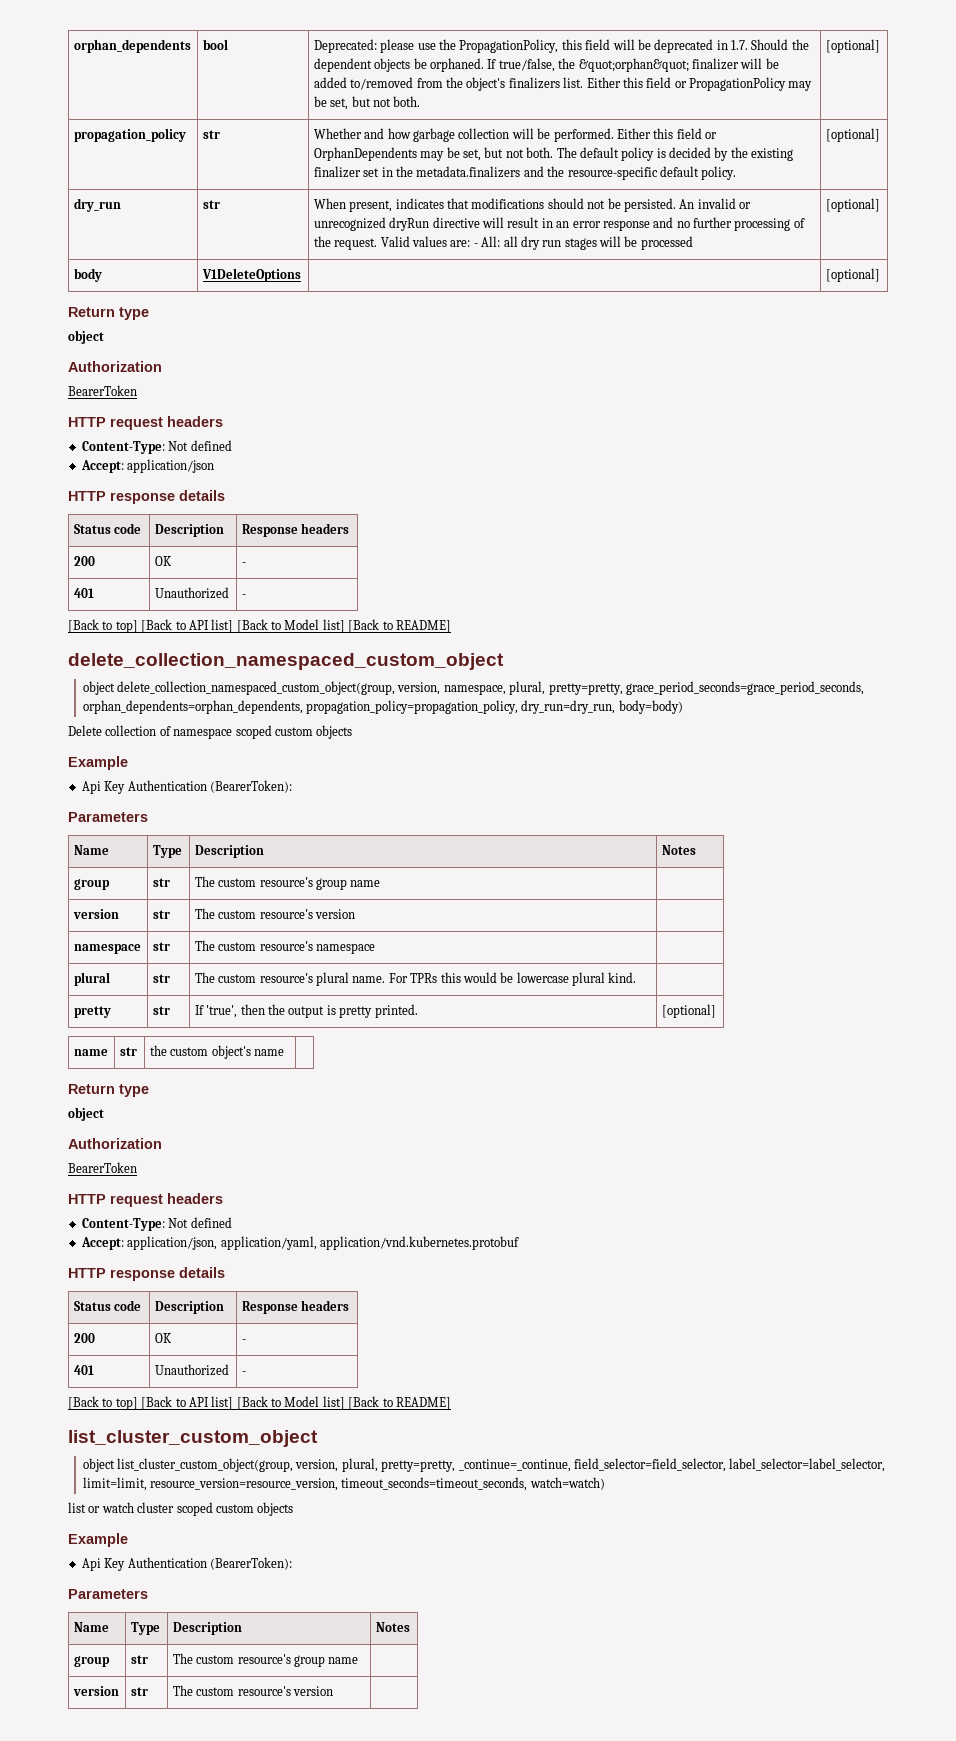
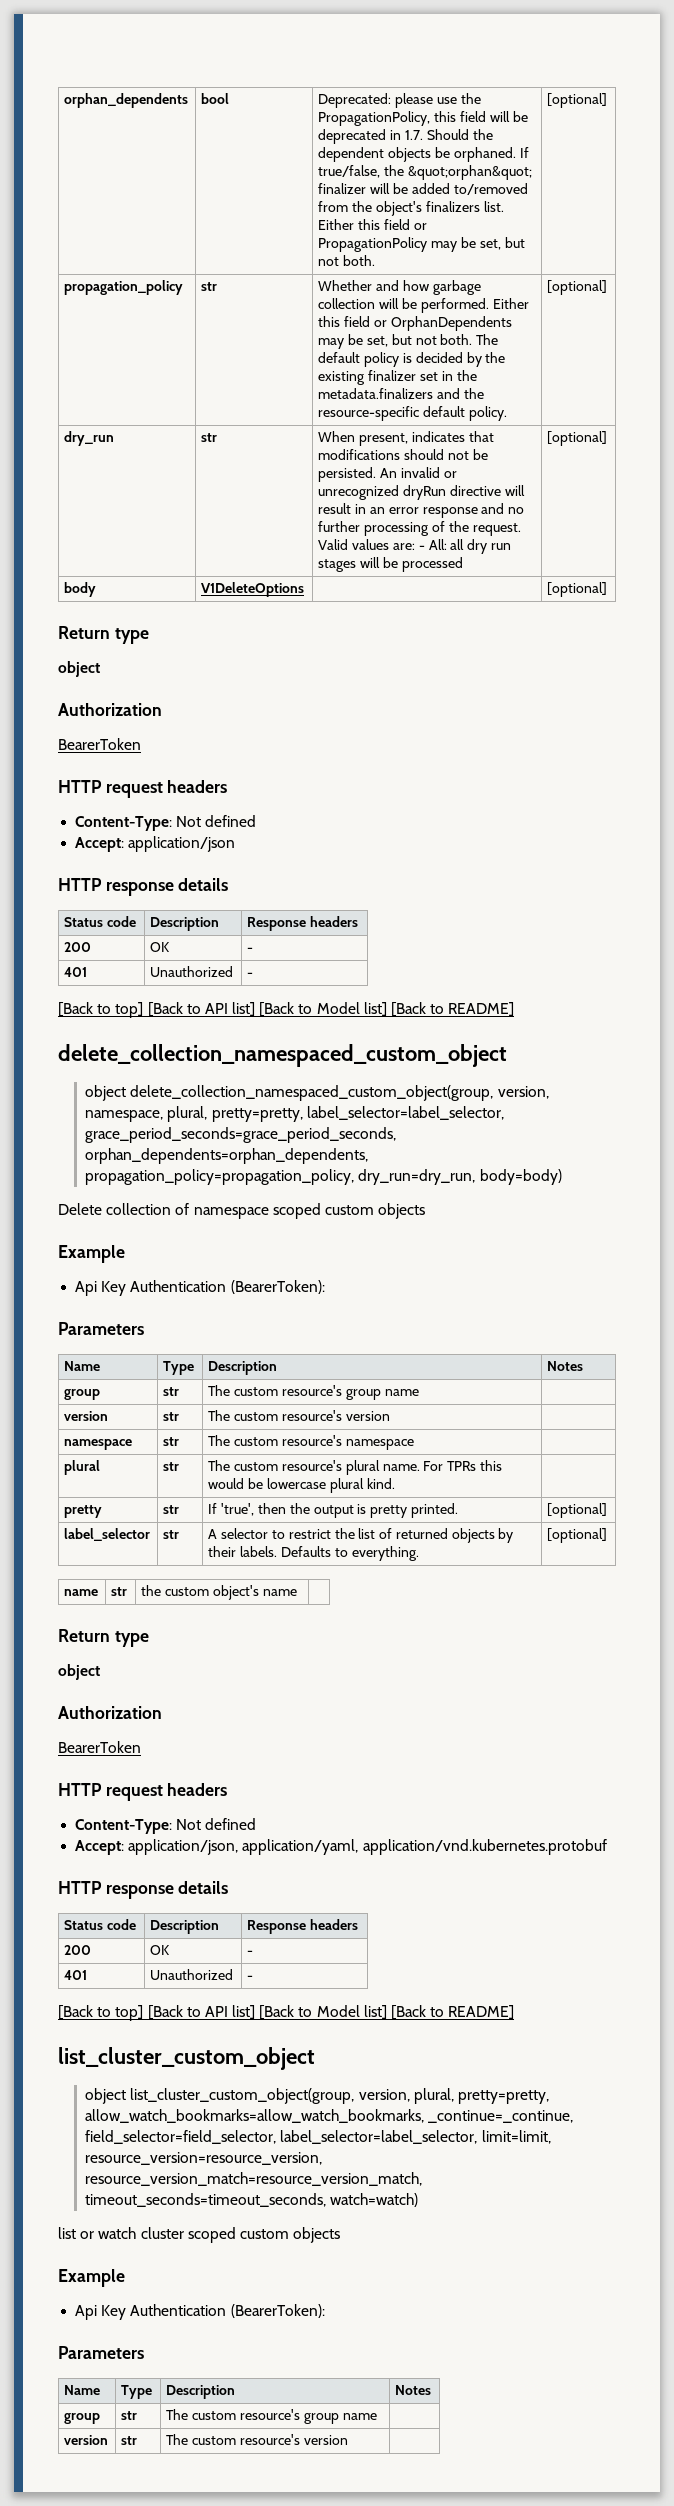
(623, 689) none -> [306,1106,504,1120] label_selector=label_selector,
(716, 1011) none -> [64,1528,151,1541] [163,1530,180,1539] [208,1528,514,1543] [208,1546,419,1561] [547,1528,608,1543] // label_selector | str | A selector to restrict the list of returned objects by their labels. Defaults to everything. | [optional]
(456, 1466) none -> [85,2109,425,2123] allow_watch_bookmarks=allow_watch_bookmarks,
(339, 1484) none -> [85,2172,423,2186] resource_version_match=resource_version_match,

